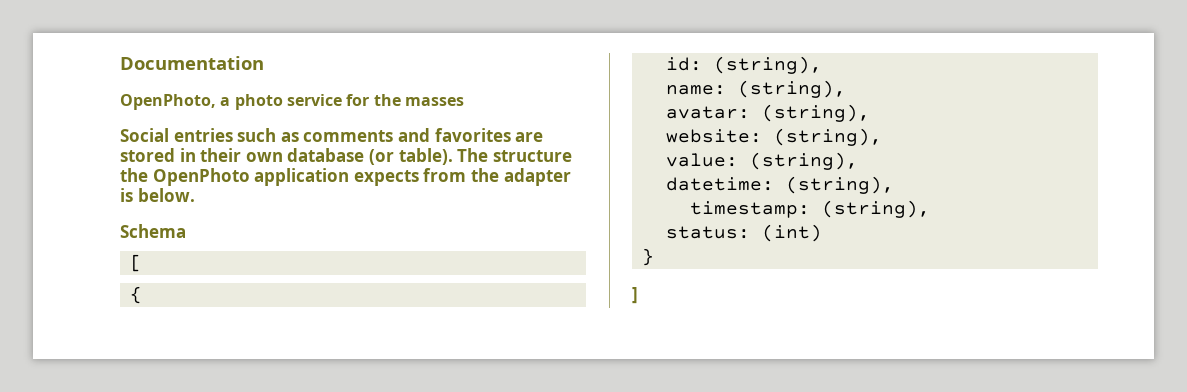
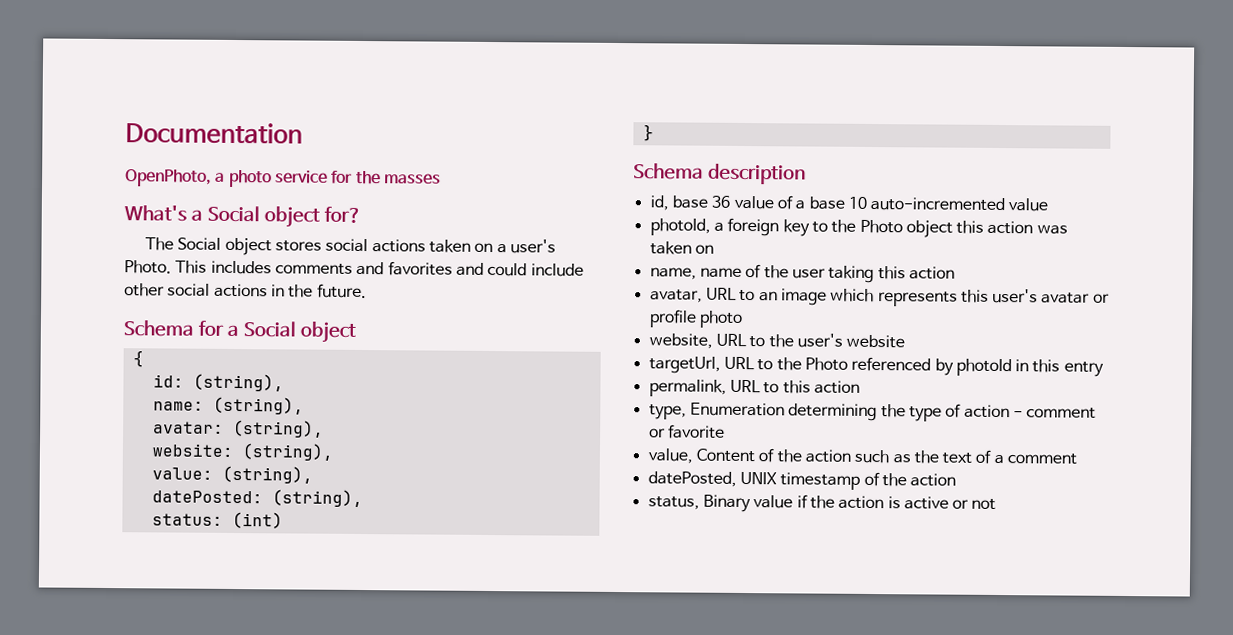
[120,128,544,142] [120,148,572,165] [120,168,571,186] [120,188,195,202] [120,224,186,238] [129,254,142,272] Social entries such as comments and favorites are stored in their own database (or table). The structure the OpenPhoto application expects from the adapter is below. // Schema // [ -> [124,205,362,228] [145,237,556,256] [124,260,584,277] [124,283,367,299] [123,320,356,343] What's a Social object for? // The Social object stores social actions taken on a user's Photo. This includes comments and favorites and could include other social actions in the future. // Schema for a Social object
[665,176,894,194] [689,201,810,218] datetime: (string), // timestamp: -> [151,490,263,504] datePosted:
[632,287,638,304] ] -> [633,163,806,185] [649,195,1049,212] [649,217,1068,238] [649,241,714,255] [649,264,955,284] [649,287,1110,307] [648,309,743,328] [648,333,906,349] [648,356,1104,377] [648,379,860,397] [648,402,1097,422] [648,424,725,439] [647,448,1078,465] [647,471,957,490] [647,494,997,513] Schema description // id, base 36 value of a base 10 auto-incremented value // photoId, a foreign key to the Photo object this action was taken on // name, name of the user taking this action // avatar, URL to an image which represents this user's avatar or profile photo // website, URL to the user's website // targetUrl, URL to the Photo referenced by photoId in this entry // permalink, URL to this action // type, Enumeration determining the type of action - comment or favorite // value, Content of the action such as the text of a comment // datePosted, UNIX timestamp of the action // status, Binary value if the action is active or not

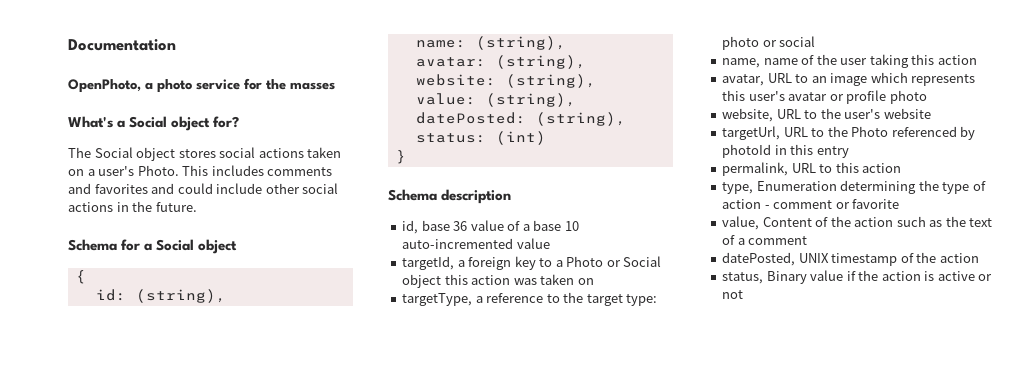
[649,218,711,236] photoId, -> [402,256,455,270] targetId,
[831,219,903,234] the Photo -> [555,256,662,267] a Photo or Social
(714, 249) none -> [402,292,658,306] [722,36,816,50] // targetType, a reference to the target type: photo or social

